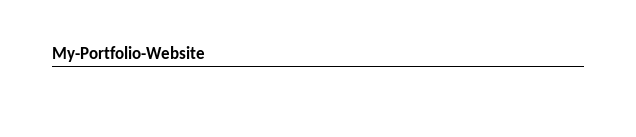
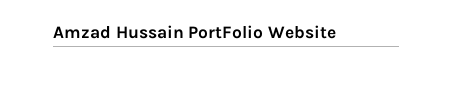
[52,46,205,62] My-Portfolio-Website -> [53,25,337,39] Amzad Hussain PortFolio Website

